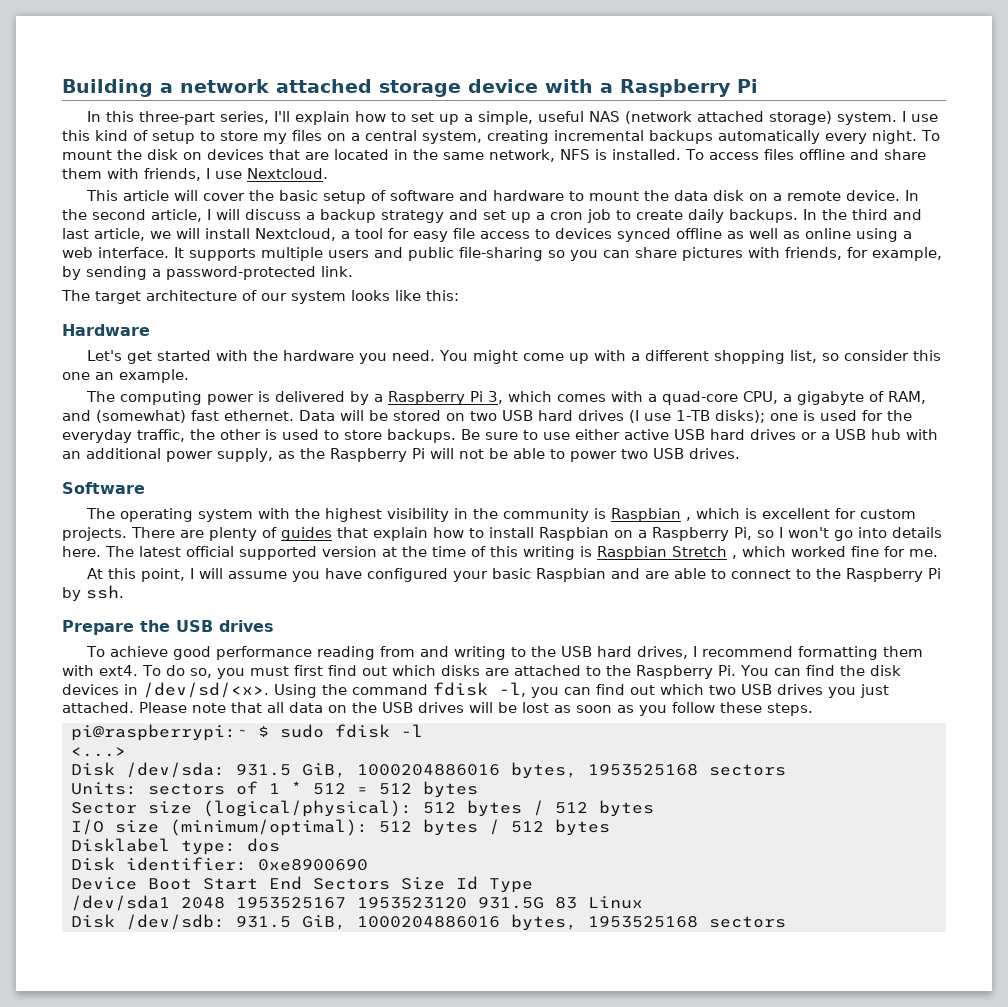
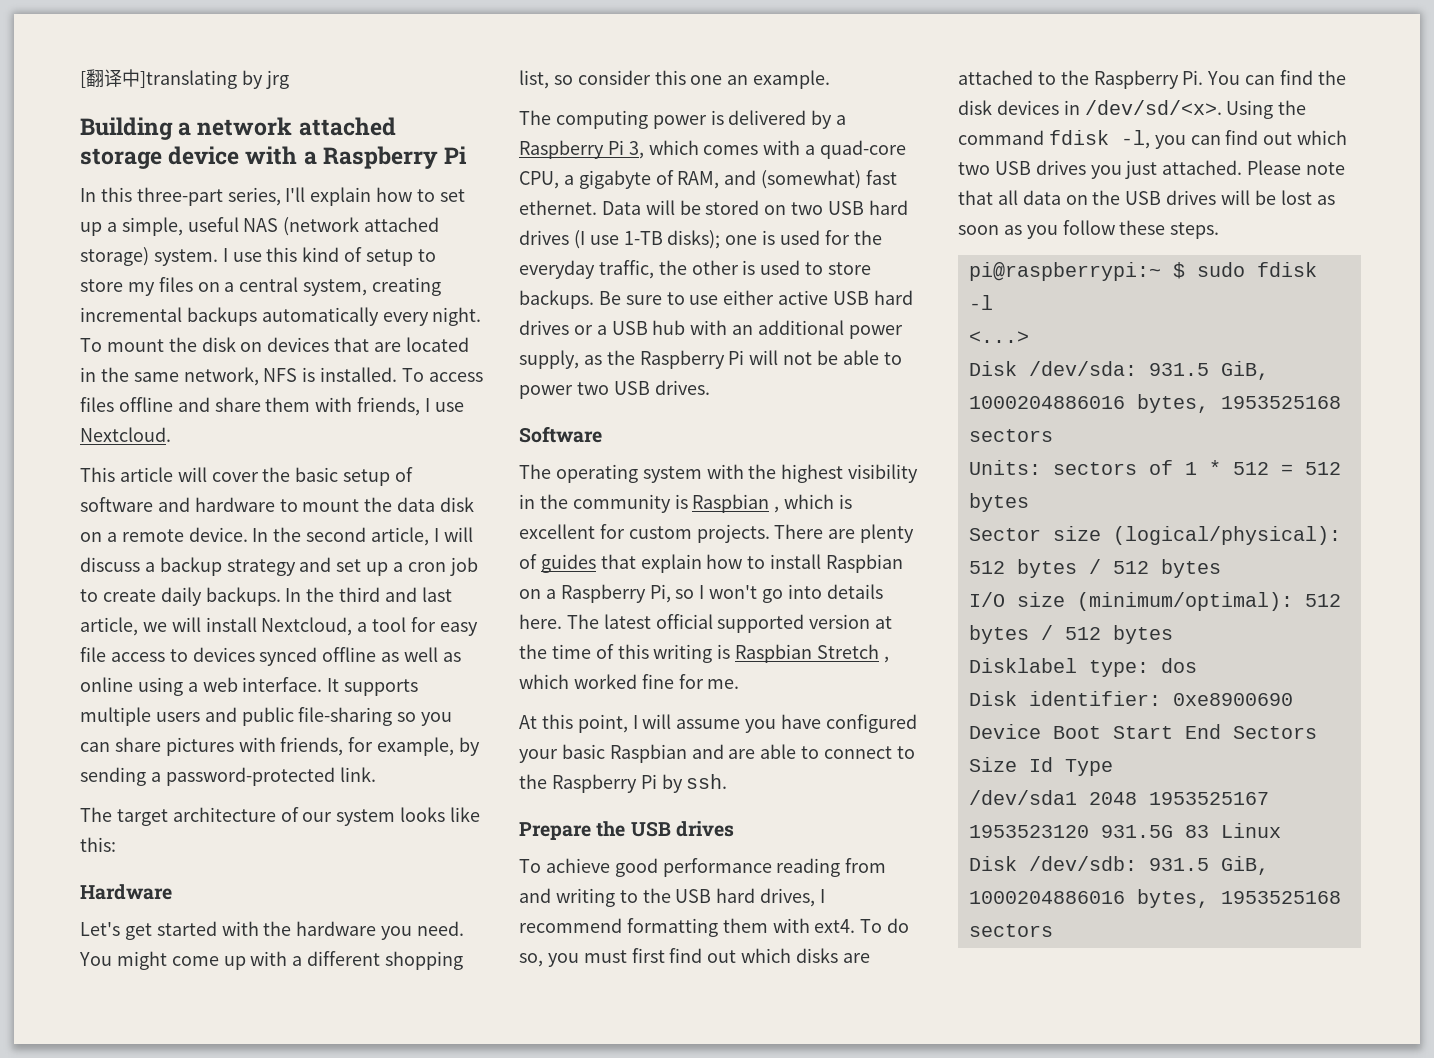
(62, 88) none -> [80,69,289,89] [翻译中]translating by jrg //

